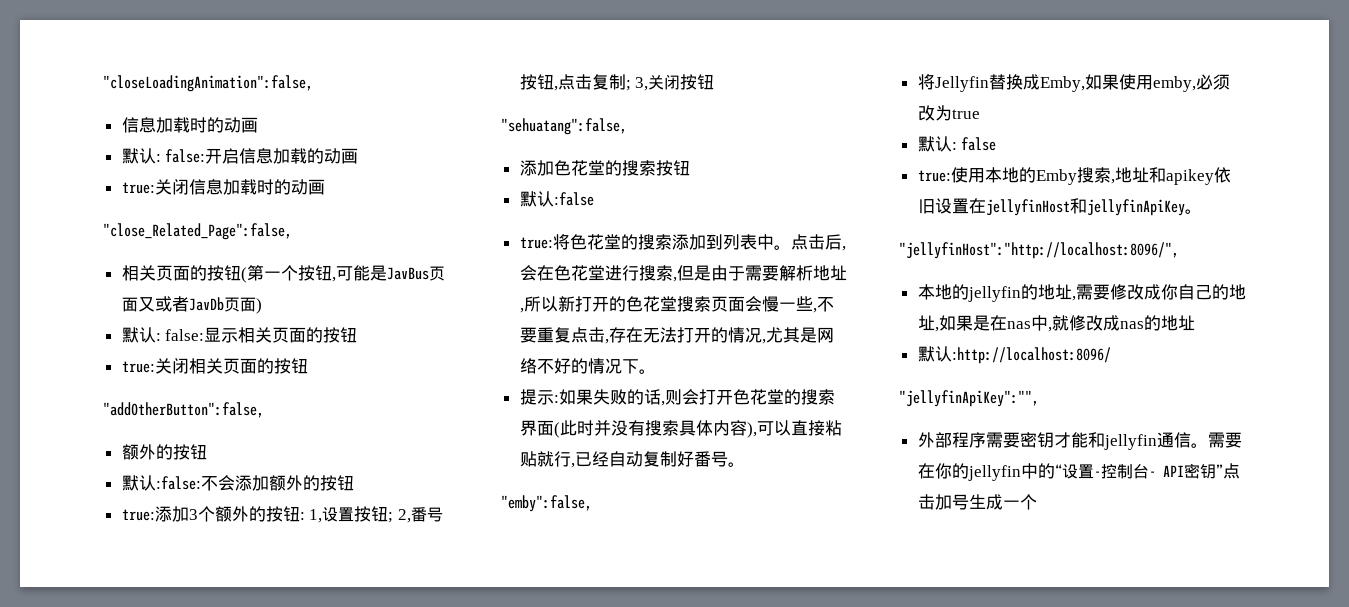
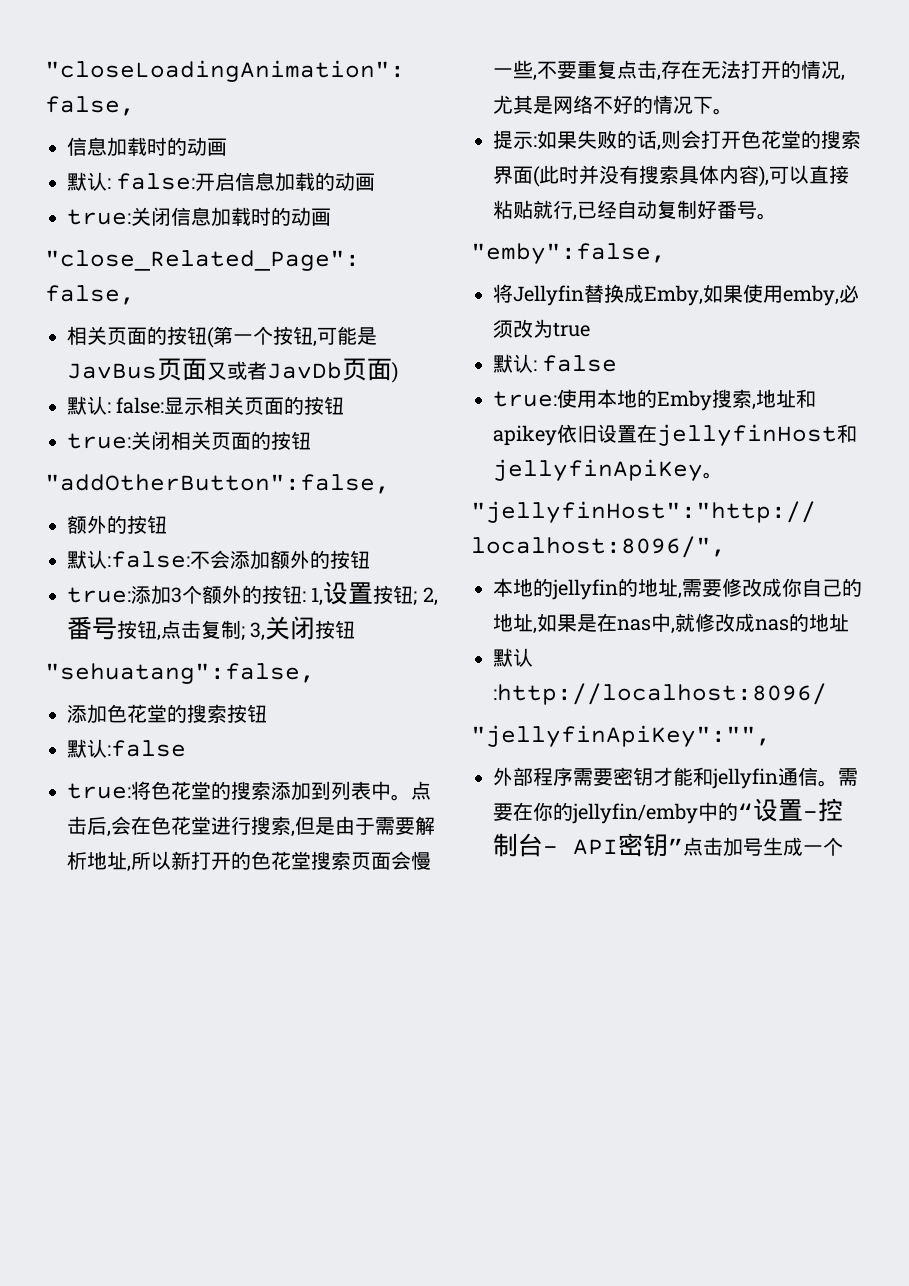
[967,465,1021,481] jellyfin -> [572,803,698,824] jellyfin/emby

